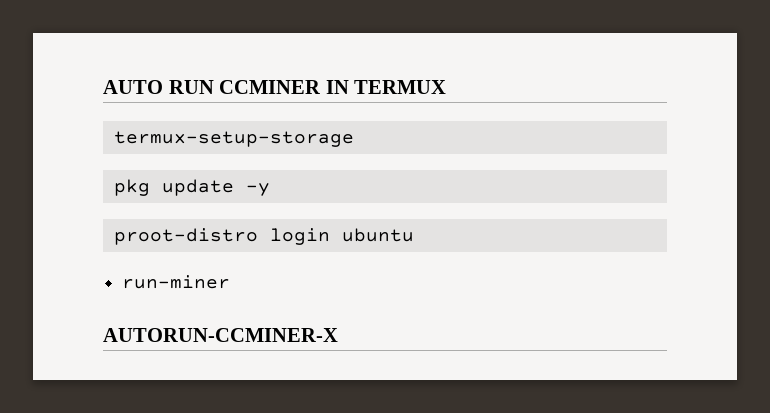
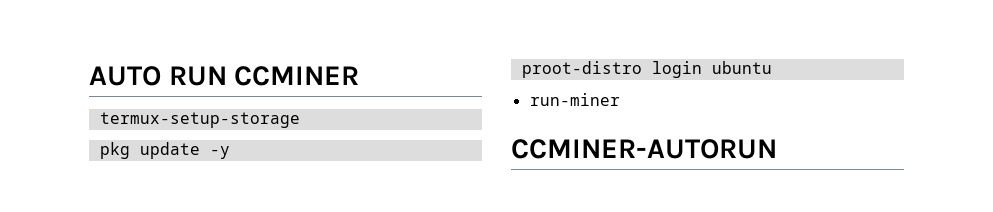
[325,80,447,94] IN TERMUX -> (360, 76) none
[103,328,338,342] AUTORUN-CCMINER-X -> [511,139,777,159] CCMINER-AUTORUN

